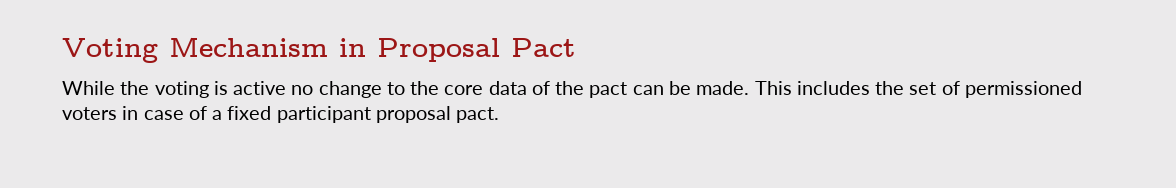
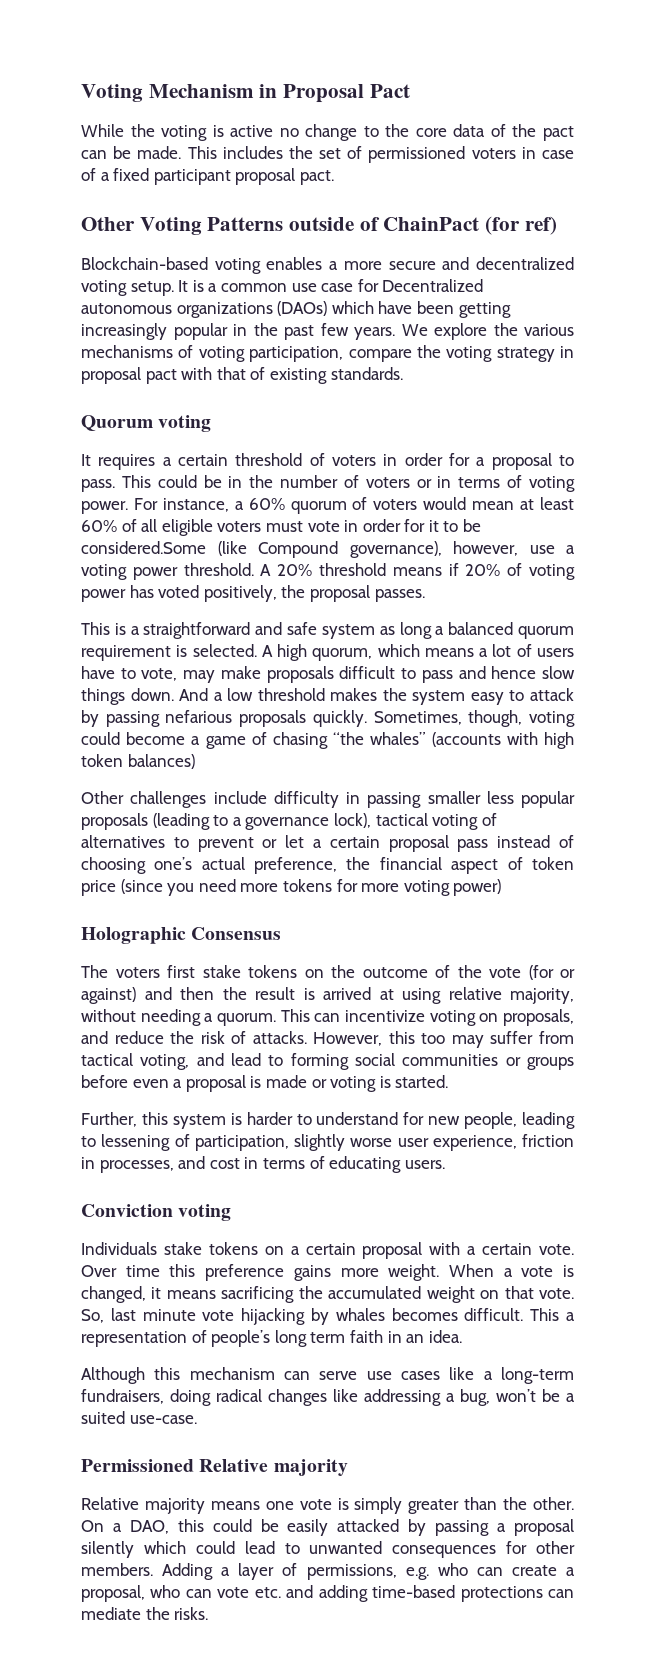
(500, 115) none -> [81,216,557,235] [81,257,574,274] [81,279,484,296] [81,301,511,318] [81,323,574,340] [81,345,574,362] [81,367,403,384] [81,415,212,432] [81,453,574,470] [81,475,576,492] [81,497,575,514] [81,519,482,536] [81,541,575,558] [81,563,575,580] [81,585,425,602] [81,622,574,639] [81,644,574,661] [81,666,576,683] [81,688,574,705] [81,710,575,727] [81,732,574,749] [81,754,195,769] [81,791,575,808] [81,813,497,830] [81,835,574,852] [81,857,574,874] [81,879,502,896] [81,927,282,944] [81,965,575,980] [81,987,574,1004] [81,1009,574,1026] [81,1031,574,1048] [81,1053,574,1070] [81,1075,449,1092] [81,1112,575,1129] [81,1134,574,1151] [81,1156,445,1173] [81,1204,232,1221] [81,1242,574,1259] [81,1264,574,1281] [81,1286,575,1303] [81,1308,575,1325] [81,1330,462,1347] [81,1367,574,1384] [81,1389,575,1406] [81,1411,197,1424] [81,1459,348,1476] [81,1497,574,1514] [81,1519,575,1536] [81,1541,575,1558] [81,1563,576,1580] [81,1585,575,1602] [81,1607,209,1620] // Other Voting Patterns outside of ChainPact (for ref) // Blockchain-based voting enables a more secure and decentralized voting setup. It is a common use case for Decentralized autonomous organizations (DAOs) which have been getting increasingly popular in the past few years. We explore the various mechanisms of voting participation, compare the voting strategy in proposal pact with that of existing standards. // Quorum voting // It requires a certain threshold of voters in order for a proposal to pass. This could be in the number of voters or in terms of voting power. For instance, a 60% quorum of voters would mean at least 60% of all eligible voters must vote in order for it to be considered.Some (like Compound governance), however, use a voting power threshold. A 20% threshold means if 20% of voting power has voted positively, the proposal passes. // This is a straightforward and safe system as long a balanced quorum requirement is selected. A high quorum, which means a lot of users have to vote, may make proposals difficult to pass and hence slow things down. And a low threshold makes the system easy to attack by passing nefarious proposals quickly. Sometimes, though, voting could become a game of chasing “the whales” (accounts with high token balances) // Other challenges include difficulty in passing smaller less popular proposals (leading to a governance lock), tactical voting of alternatives to prevent or let a certain proposal pass instead of choosing one’s actual preference, the financial aspect of token price (since you need more tokens for more voting power) // Holographic Consensus // The voters first stake tokens on the outcome of the vote (for or against) and then the result is arrived at using relative majority, without needing a quorum. This can incentivize voting on proposals, and reduce the risk of attacks. However, this too may suffer from tactical voting, and lead to forming social communities or groups before even a proposal is made or voting is started. // Further, this system is harder to understand for new people, leading to lessening of participation, slightly worse user experience, friction in processes, and cost in terms of educating users. // Conviction voting // Individuals stake tokens on a certain proposal with a certain vote. Over time this preference gains more weight. When a vote is changed, it means sacrificing the accumulated weight on that vote. So, last minute vote hijacking by whales becomes difficult. This a representation of people’s long term faith in an idea. // Although this mechanism can serve use cases like a long-term fundraisers, doing radical changes like addressing a bug, won’t be a suited use-case. // Permissioned Relative majority // Relative majority means one vote is simply greater than the other. On a DAO, this could be easily attacked by passing a proposal silently which could lead to unwanted consequences for other members. Adding a layer of permissions, e.g. who can create a proposal, who can vote etc. and adding time-based protections can mediate the risks.

